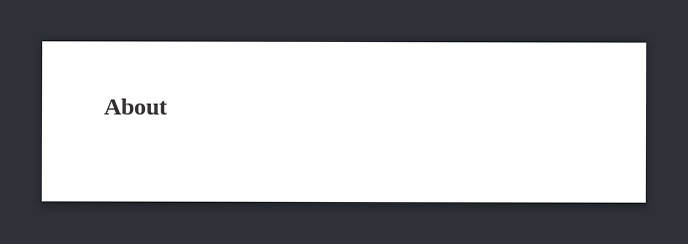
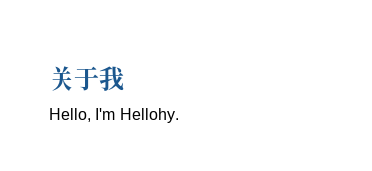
[104,98,168,115] About -> [49,66,124,91] [49,108,179,123] 关于我 // Hello, I'm Hellohy.

